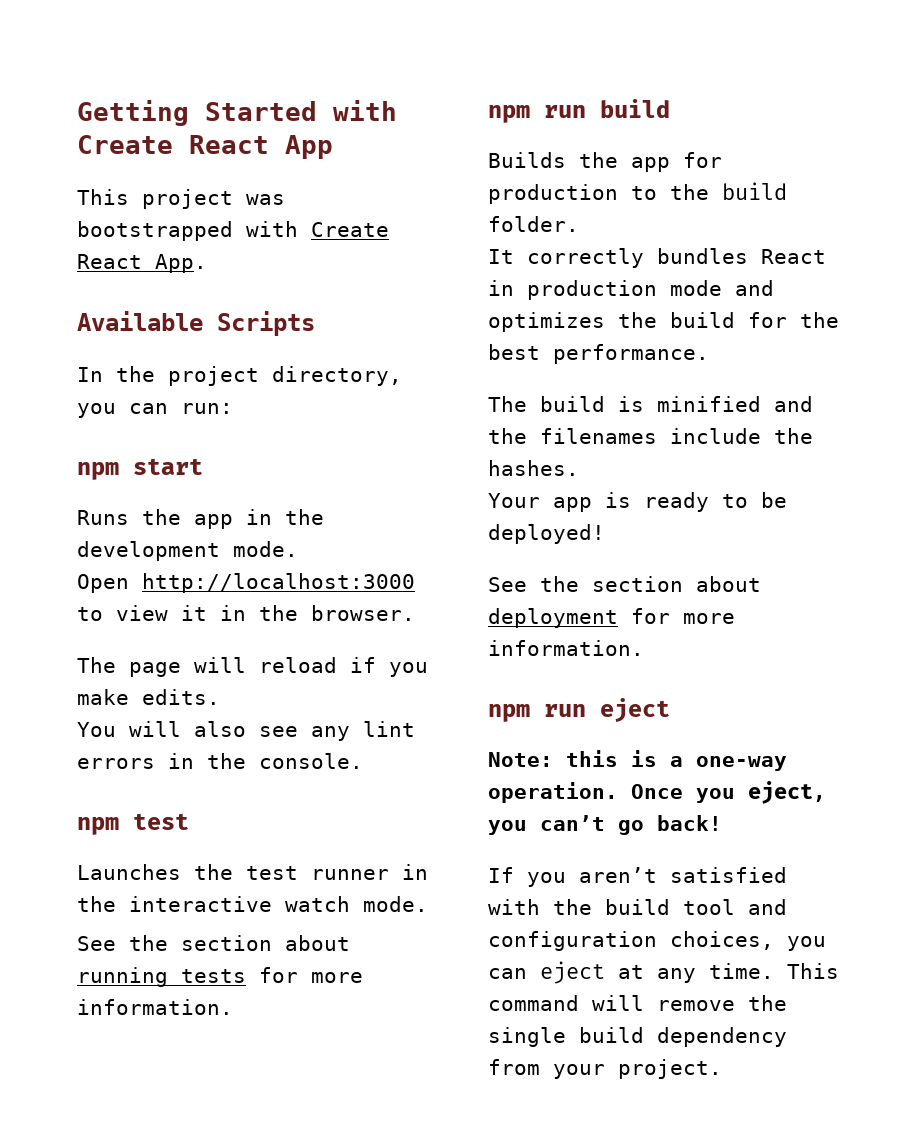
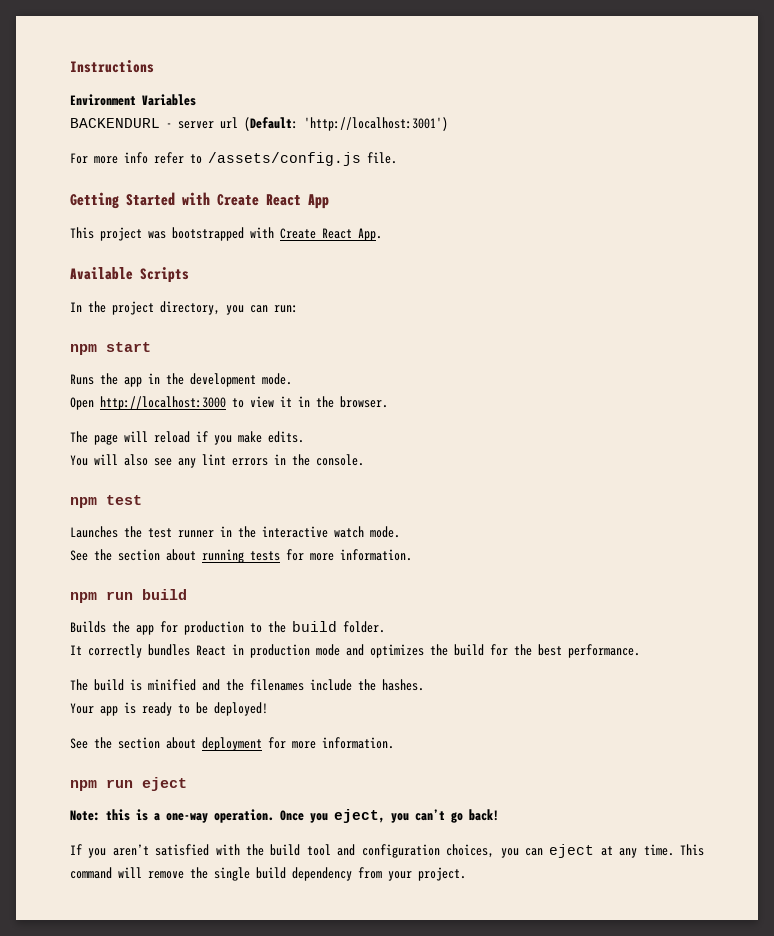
(77, 113) none -> [70,60,154,73] [70,94,196,106] [70,117,448,131] [70,152,397,166] Instructions // Environment Variables // BACKENDURL - server url (Default: 'http://localhost:3001') // For more info refer to /assets/config.js file. //

